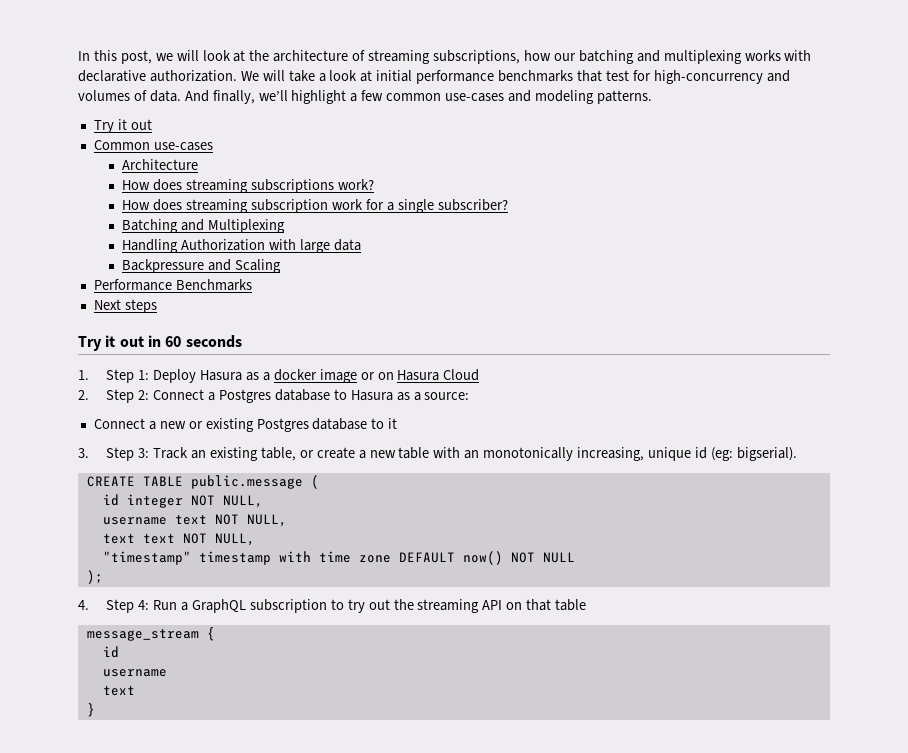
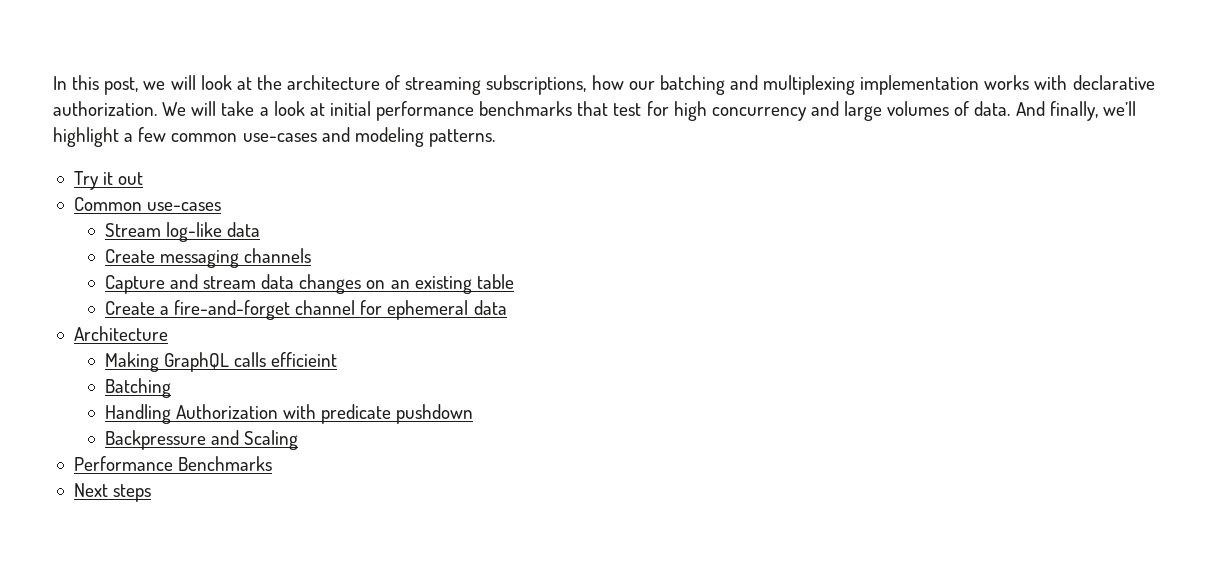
(742, 57) none -> [860,75,980,95] implementation
[653,70,790,84] high-concurrency and -> [673,101,883,121] high concurrency and large
[122,159,199,170] [122,179,374,193] [122,199,508,213] Architecture // How does streaming subscriptions work? // How does streaming subscription work for a single subscriber? -> [104,222,260,242] [104,248,311,268] [104,274,514,294] [104,300,507,320] [73,326,168,341] [104,352,338,372] Stream log-like data // Create messaging channels // Capture and stream data changes on an existing table // Create a fire-and-forget channel for ephemeral data // Architecture // Making GraphQL calls efficieint
[181,219,286,233] and Multiplexing -> (171, 388) none
[299,239,361,253] large data -> [321,404,474,424] predicate pushdown
[78,335,242,351] [78,369,480,383] [78,389,470,403] [93,418,398,432] [78,447,797,461] [86,475,319,489] [102,494,263,508] [102,514,287,527] [102,533,255,546] [102,551,575,565] [86,570,103,584] [78,599,587,613] [86,627,215,641] [102,646,119,658] [102,669,167,677] [102,686,135,696] [86,703,95,717] // Try it out in 60 seconds // 1. Step 1: Deploy Hasura as a docker image or on Hasura Cloud // 2. Step 2: Connect a Postgres database to Hasura as a source: // Connect a new or existing Postgres database to it // 3. Step 3: Track an existing table, or create a new table with an monotonically increasing, unique id (eg: bigserial). // CREATE TABLE public.message ( // id integer NOT NULL, // username text NOT NULL, // text text NOT NULL, // "timestamp" timestamp with time zone DEFAULT now() NOT NULL // ); // 4. Step 4: Run a GraphQL subscription to try out the streaming API on that table // message_stream { // id // username // text // } -> (152, 493) none

